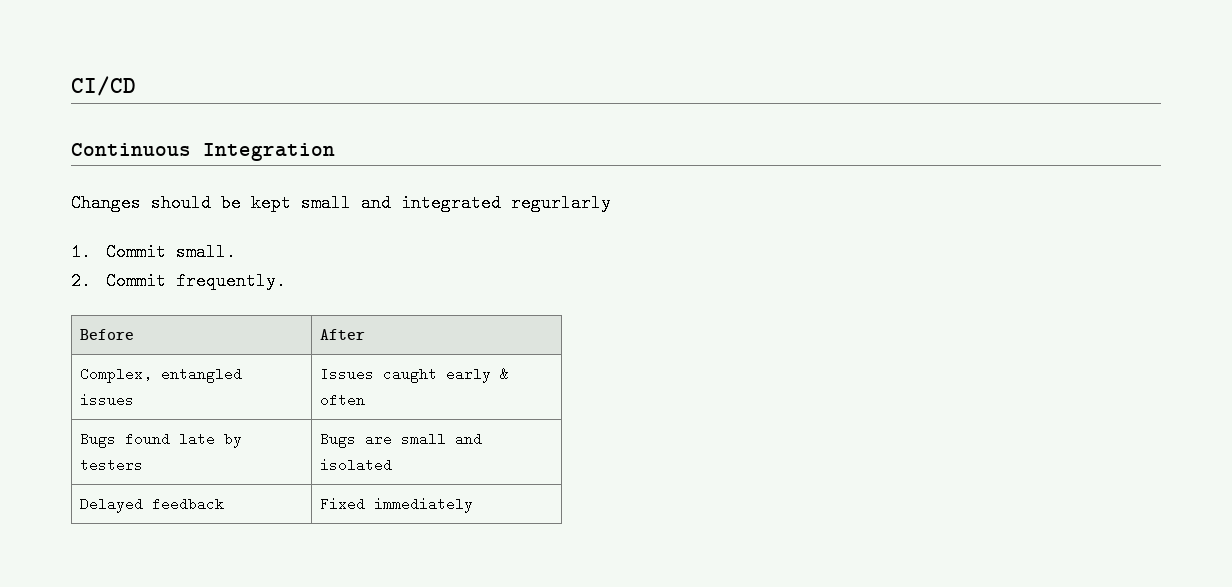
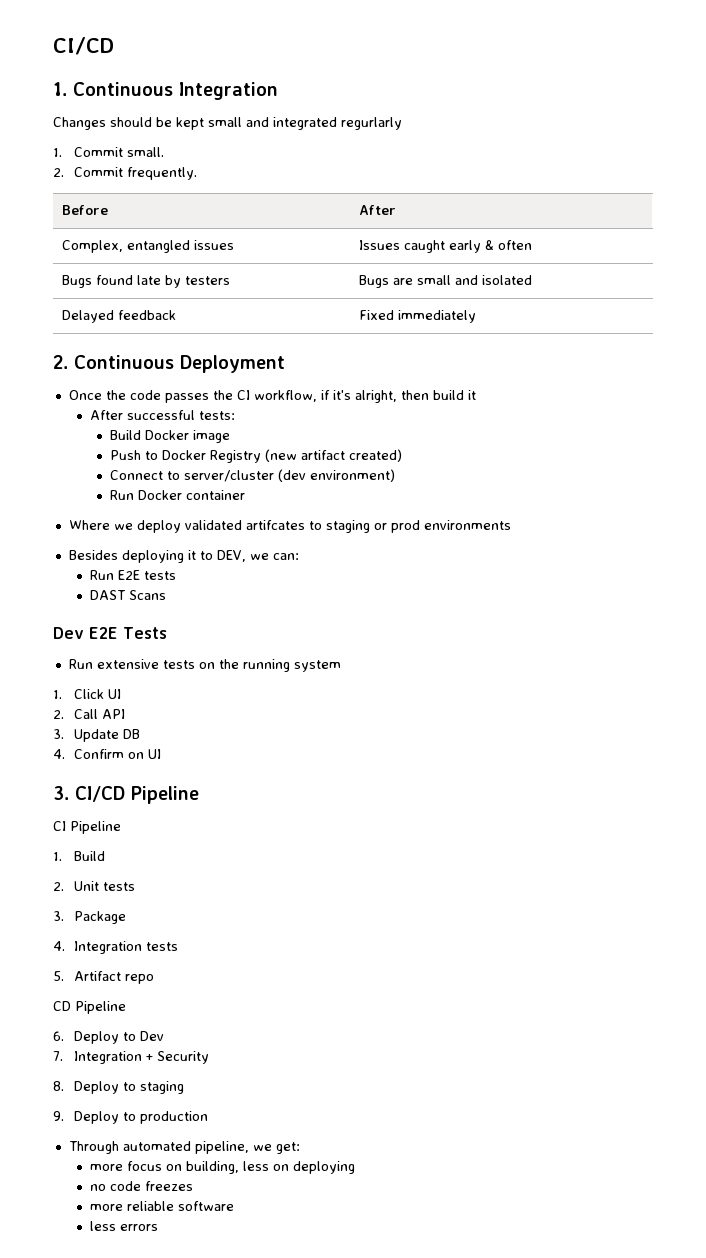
(136, 86) none -> [53,82,67,96] 1.
(474, 505) none -> [53,355,285,373] [68,390,476,403] [89,410,235,420] [110,430,231,443] [110,449,403,463] [110,469,396,482] [110,490,246,500] [68,520,511,533] [68,550,299,563] [89,570,176,580] [89,590,166,600] [53,627,167,639] [68,659,341,672] [53,689,121,699] [53,709,125,719] [53,729,140,742] [53,749,161,759] [53,786,199,804] [53,821,121,834] [53,851,105,861] [53,881,135,891] [53,911,126,924] [53,941,178,954] [53,971,154,984] [53,1001,126,1014] [53,1031,164,1044] [53,1051,209,1064] [53,1081,184,1094] [53,1111,208,1124] [68,1141,300,1154] [89,1161,355,1174] [89,1181,193,1191] [89,1201,234,1211] [89,1221,158,1231] // 2. Continuous Deployment // Once the code passes the CI workflow, if it's alright, then build it // After successful tests: // Build Docker image // Push to Docker Registry (new artifact created) // Connect to server/cluster (dev environment) // Run Docker container // Where we deploy validated artifcates to staging or prod environments // Besides deploying it to DEV, we can: // Run E2E tests // DAST Scans // Dev E2E Tests // Run extensive tests on the running system // 1. Click UI // 2. Call API // 3. Update DB // 4. Confirm on UI // 3. CI/CD Pipeline // CI Pipeline // 1. Build // 2. Unit tests // 3. Package // 4. Integration tests // 5. Artifact repo // CD Pipeline // 6. Deploy to Dev // 7. Integration + Security // 8. Deploy to staging // 9. Deploy to production // Through automated pipeline, we get: // more focus on building, less on deploying // no code freezes // more reliable software // less errors

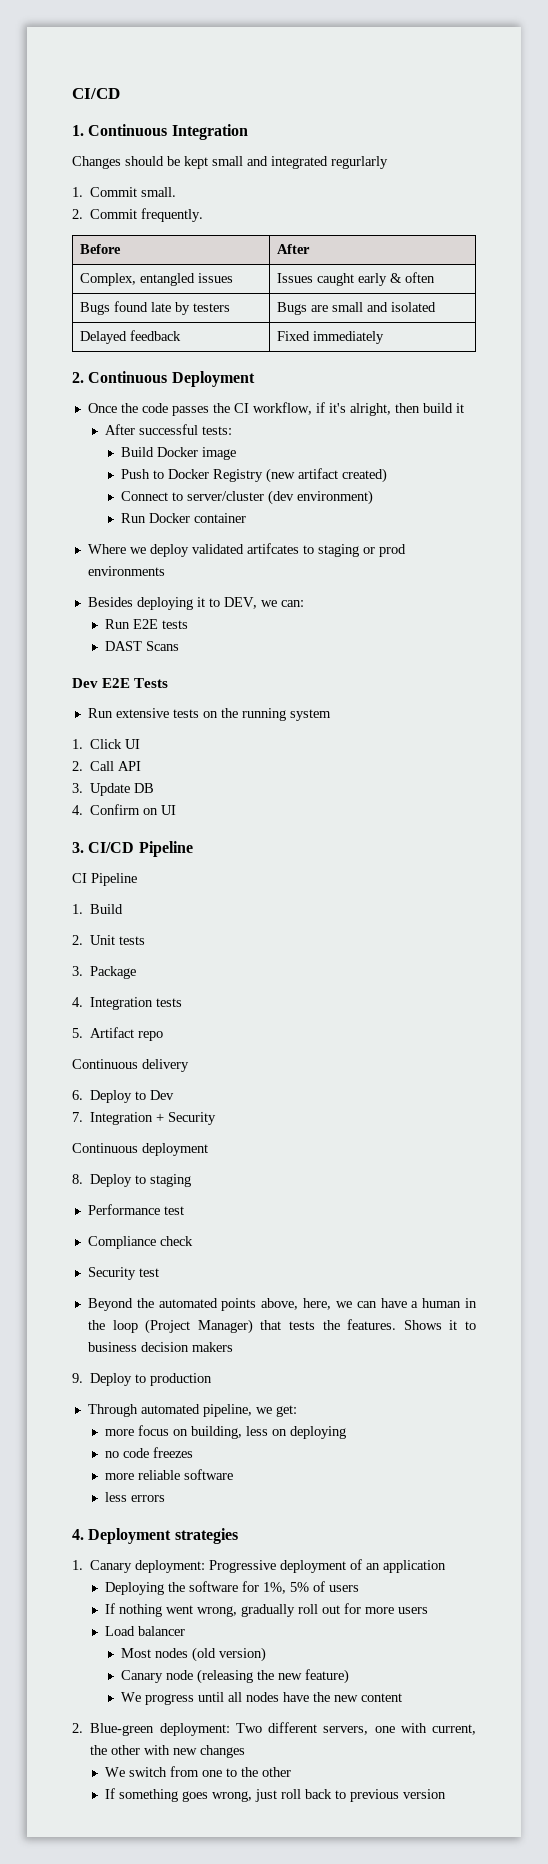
[53,1001,126,1014] CD Pipeline -> [72,1059,189,1072] Continuous delivery
(209, 1057) none -> [72,1143,208,1156] // Continuous deployment
(184, 1087) none -> [87,1204,184,1215] [87,1236,193,1249] [87,1267,159,1280] [87,1298,477,1311] [87,1319,477,1334] [87,1342,233,1352] // Performance test // Compliance check // Security test // Beyond the automated points above, here, we can have a human in the loop (Project Manager) that tests the features. Shows it to business decision makers
(158, 1227) none -> [72,1528,238,1544] [72,1559,447,1573] [104,1581,359,1595] [104,1603,428,1617] [104,1626,185,1636] [121,1647,267,1662] [121,1669,350,1684] [121,1692,403,1705] [72,1722,476,1736] [90,1745,246,1758] [104,1766,291,1777] [104,1788,446,1802] // 4. Deployment strategies // 1. Canary deployment: Progressive deployment of an application // Deploying the software for 1%, 5% of users // If nothing went wrong, gradually roll out for more users // Load balancer // Most nodes (old version) // Canary node (releasing the new feature) // We progress until all nodes have the new content // 2. Blue-green deployment: Two different servers, one with current, the other with new changes // We switch from one to the other // If something goes wrong, just roll back to previous version

